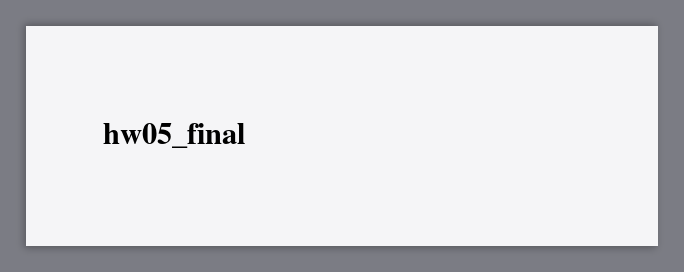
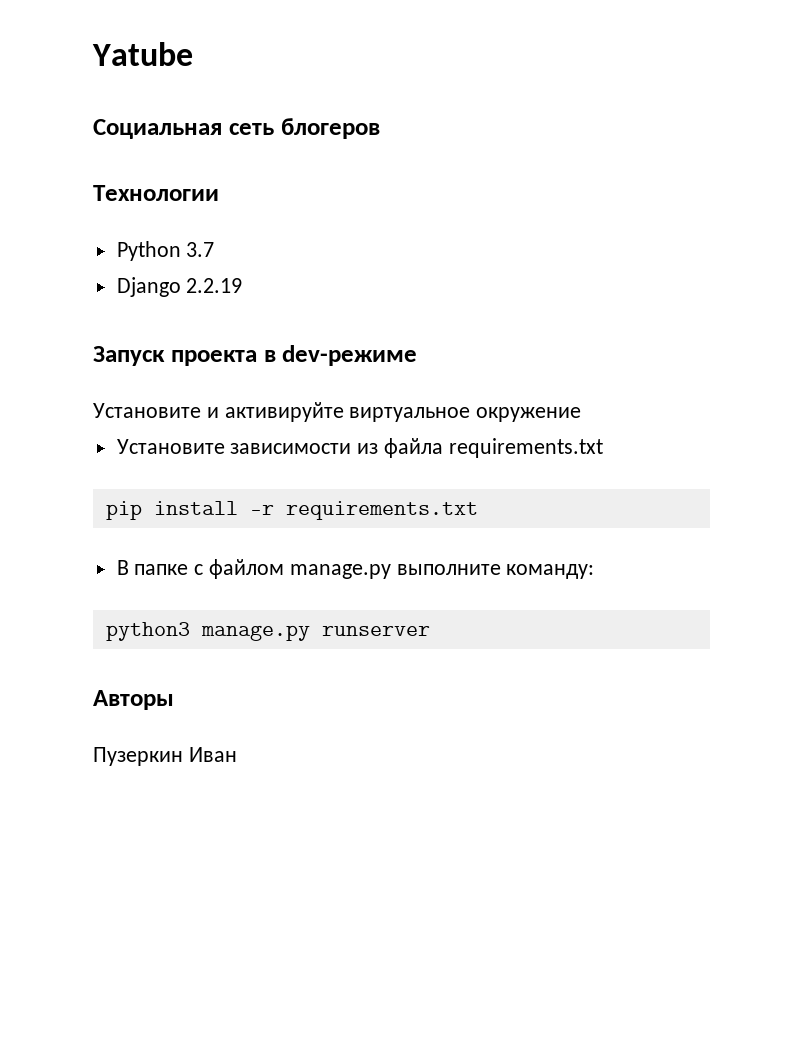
[103,123,245,148] hw05_final -> [92,42,193,66] [93,118,380,139] [93,185,219,201] [116,241,215,261] [116,277,243,297] [93,345,418,366] [93,402,582,422] [116,438,603,458] [105,501,478,520] [116,559,595,579] [105,622,430,641] [93,690,174,710] [93,747,237,766] Yatube // Социальная сеть блогеров // Технологии // Python 3.7 // Django 2.2.19 // Запуск проекта в dev-режиме // Установите и активируйте виртуальное окружение // Установите зависимости из файла requirements.txt // pip install -r requirements.txt // В папке с файлом manage.py выполните команду: // python3 manage.py runserver // Авторы // Пузеркин Иван

